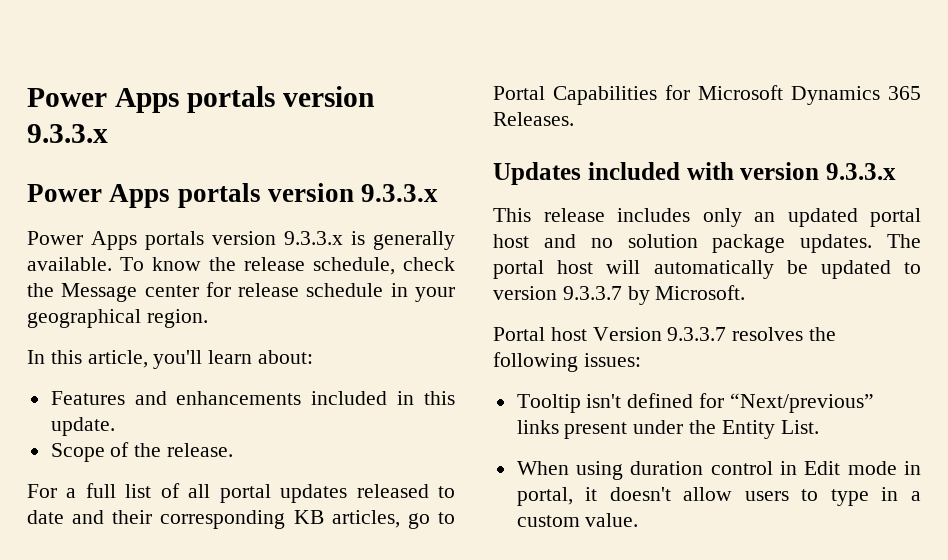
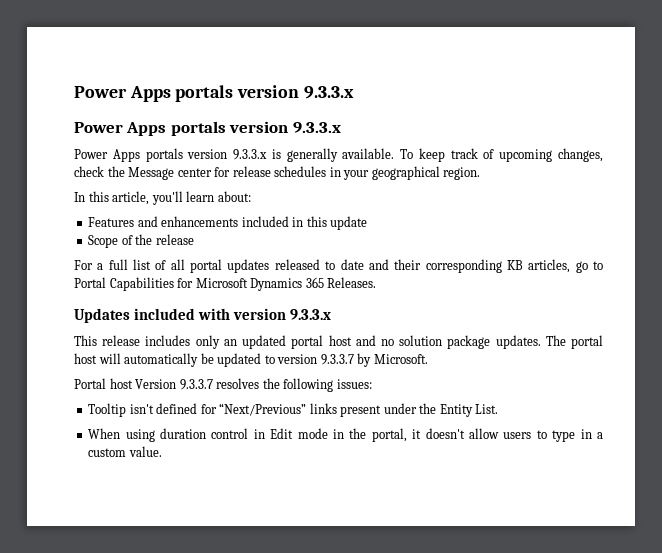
[152,257,395,275] know the release schedule, -> [418,148,603,162] keep track of upcoming changes,
[306,283,384,297] schedule -> [274,166,327,177] schedules
[50,417,115,436] update. -> [330,216,368,230] update
[167,443,234,457] release. -> [155,234,194,245] release
[729,393,874,413] “Next/previous” -> [219,403,307,416] “Next/Previous”
(921, 468) none -> [349,428,367,439] the

